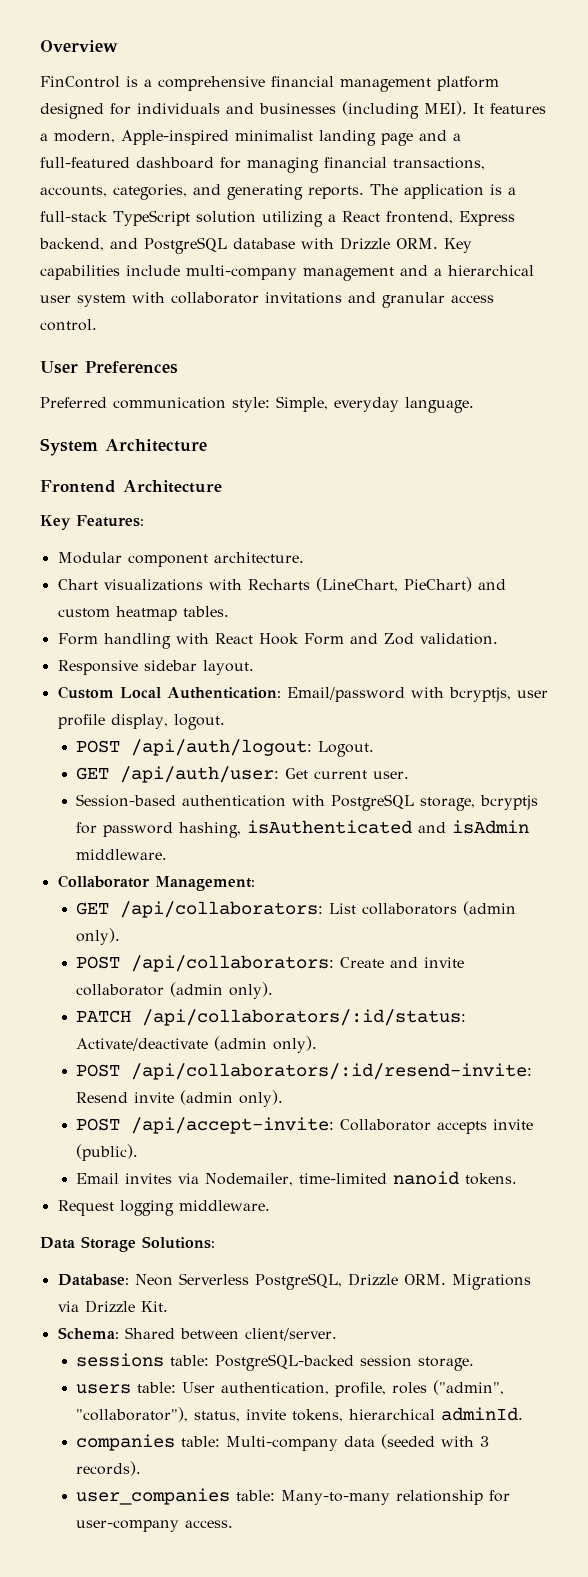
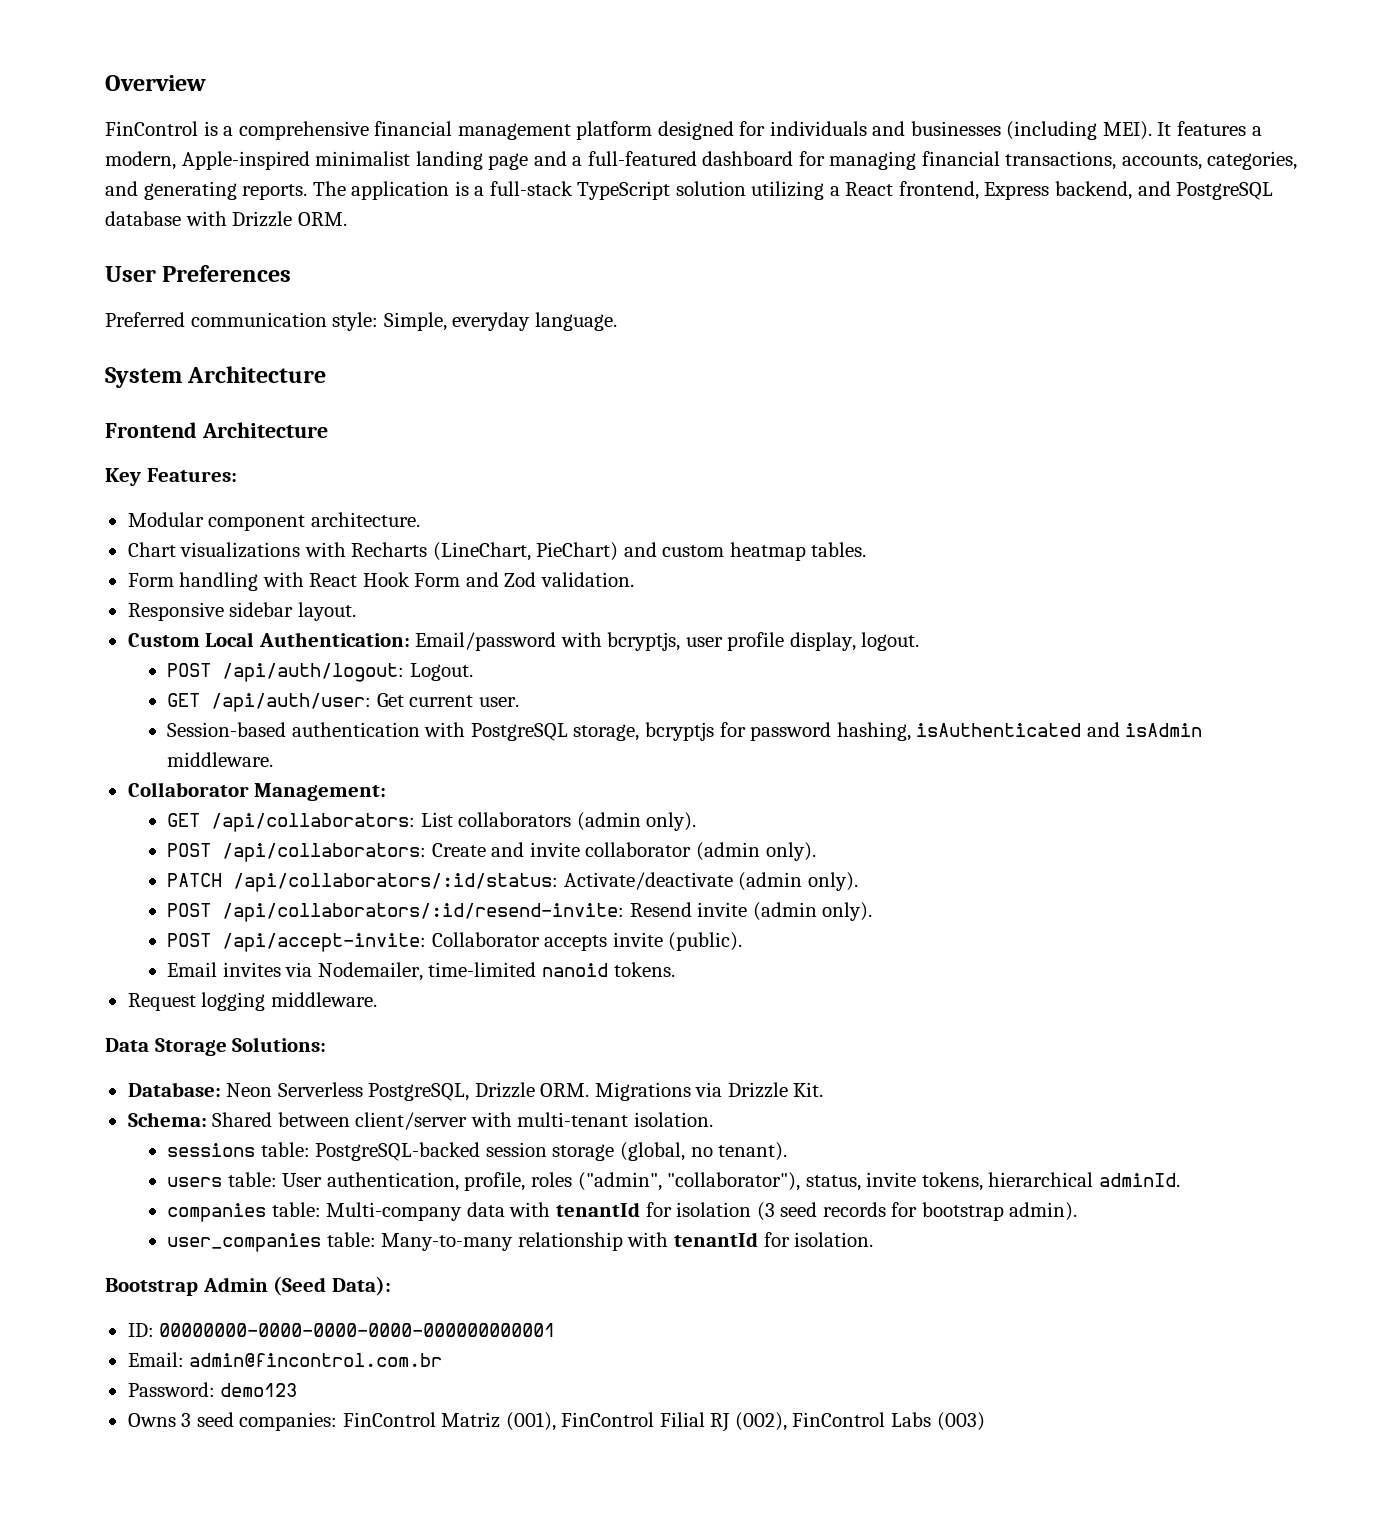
[444,238,472,253] [40,265,534,281] [40,292,494,308] [40,319,97,331] Key capabilities include multi-company management and a hierarchical user system with collaborator invitations and granular access control. -> (347, 219) none
[244,1328,337,1341] client/server. -> [355,1112,713,1130] client/server with multi-tenant isolation.
[418,1357,475,1371] storage. -> [552,1142,788,1161] storage (global, no tenant).
[381,1434,490,1449] [76,1461,142,1476] [76,1488,511,1505] [76,1520,234,1532] (seeded with 3 records). // user_companies table: Many-to-many relationship for user-company access. -> [509,1202,1078,1221] [167,1232,874,1252] [105,1276,391,1296] [127,1323,556,1337] [127,1352,443,1367] [127,1382,298,1397] [127,1412,985,1432] with tenantId for isolation (3 seed records for bootstrap admin). // user_companies table: Many-to-many relationship with tenantId for isolation. // Bootstrap Admin (Seed Data): // ID: 00000000-0000-0000-0000-000000000001 // Email: admin@fincontrol.com.br // Password: demo123 // Owns 3 seed companies: FinControl Matriz (001), FinControl Filial RJ (002), FinControl Labs (003)

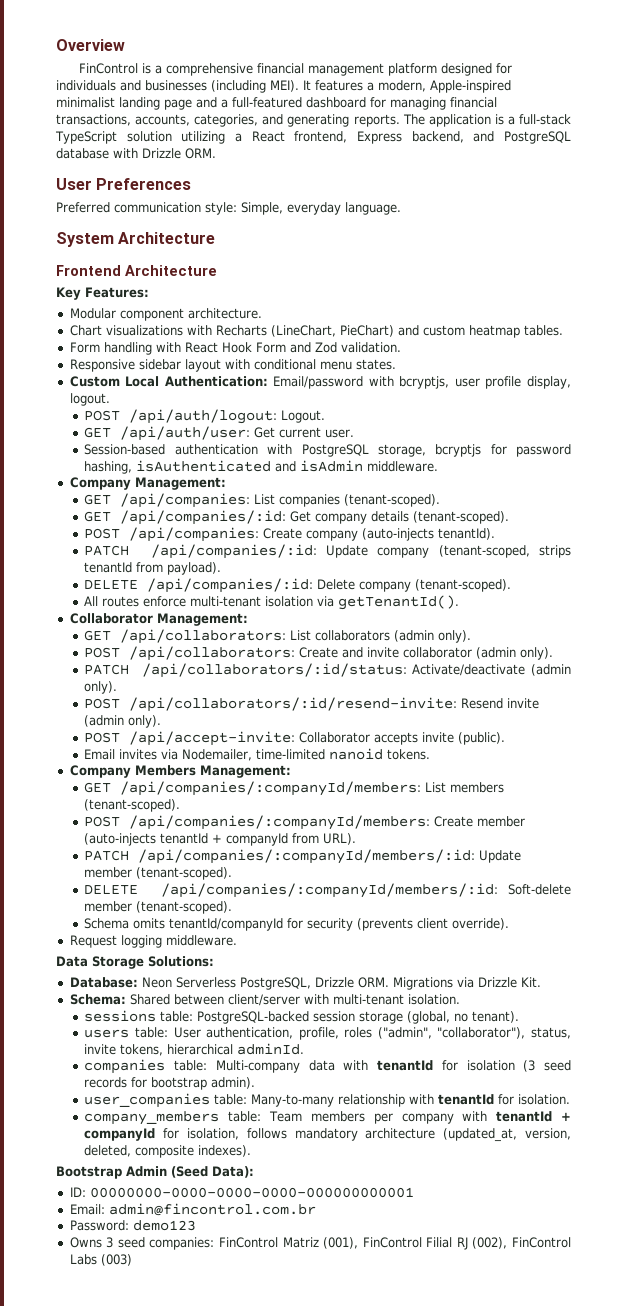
[297,602,356,621] layout. -> [184,359,396,372] layout with conditional menu states.
(274, 759) none -> [69,477,226,490] [84,493,441,508] [84,510,510,525] [84,527,496,542] [84,544,571,559] [84,562,222,575] [84,578,512,593] [84,595,460,610] // Company Management: // GET /api/companies: List companies (tenant-scoped). // GET /api/companies/:id: Get company details (tenant-scoped). // POST /api/companies: Create company (auto-injects tenantId). // PATCH /api/companies/:id: Update company (tenant-scoped, strips tenantId from payload). // DELETE /api/companies/:id: Delete company (tenant-scoped). // All routes enforce multi-tenant isolation via getTenantId().
(675, 969) none -> [69,765,291,778] [84,781,505,796] [84,799,181,812] [84,815,526,830] [84,833,357,846] [84,849,522,864] [84,867,233,880] [84,883,571,898] [84,901,233,914] [84,918,510,931] // Company Members Management: // GET /api/companies/:companyId/members: List members (tenant-scoped). // POST /api/companies/:companyId/members: Create member (auto-injects tenantId + companyId from URL). // PATCH /api/companies/:companyId/members/:id: Update member (tenant-scoped). // DELETE /api/companies/:companyId/members/:id: Soft-delete member (tenant-scoped). // Schema omits tenantId/companyId for security (prevents client override).
(874, 1239) none -> [84,1111,571,1125] [84,1128,571,1142] [84,1145,252,1158] // company_members table: Team members per company with tenantId + companyId for isolation, follows mandatory architecture (updated_at, version, deleted, composite indexes).

